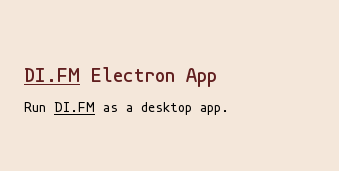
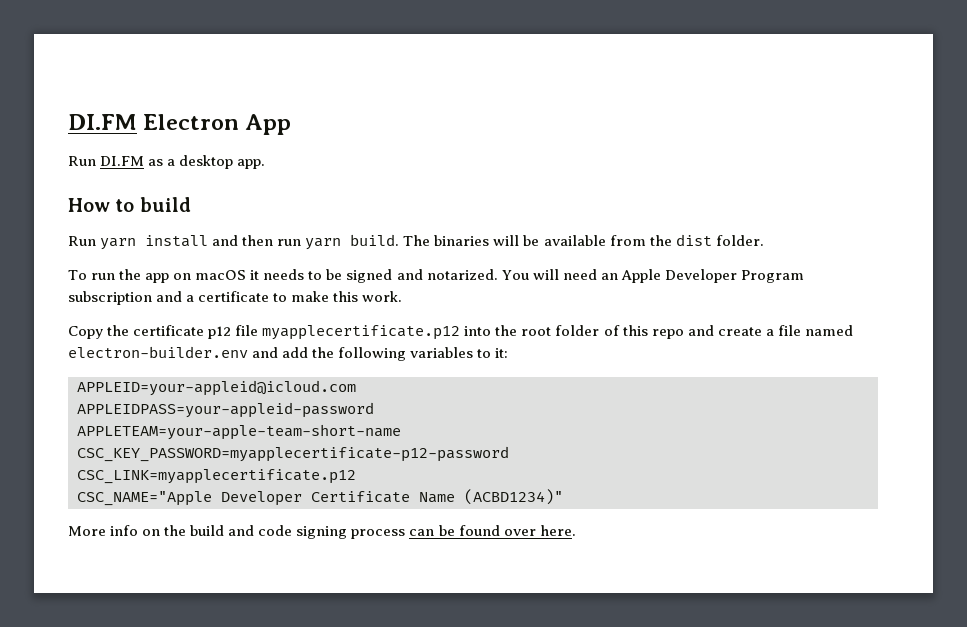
(229, 110) none -> [68,197,191,212] [68,234,764,250] [68,269,804,283] [68,291,403,305] [68,325,853,340] [68,346,509,361] [77,380,356,396] [77,402,374,418] [77,424,401,440] [77,446,509,462] [77,469,356,484] [77,489,563,506] [68,525,576,539] // How to build // Run yarn install and then run yarn build. The binaries will be available from the dist folder. // To run the app on macOS it needs to be signed and notarized. You will need an Apple Developer Program subscription and a certificate to make this work. // Copy the certificate p12 file myapplecertificate.p12 into the root folder of this repo and create a file named electron-builder.env and add the following variables to it: // APPLEID=your-appleid@icloud.com // APPLEIDPASS=your-appleid-password // APPLETEAM=your-apple-team-short-name // CSC_KEY_PASSWORD=myapplecertificate-p12-password // CSC_LINK=myapplecertificate.p12 // CSC_NAME="Apple Developer Certificate Name (ACBD1234)" // More info on the build and code signing process can be found over here.

